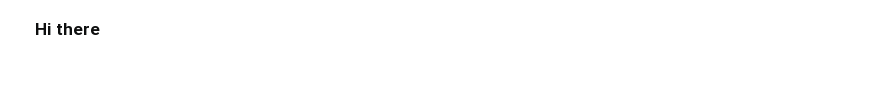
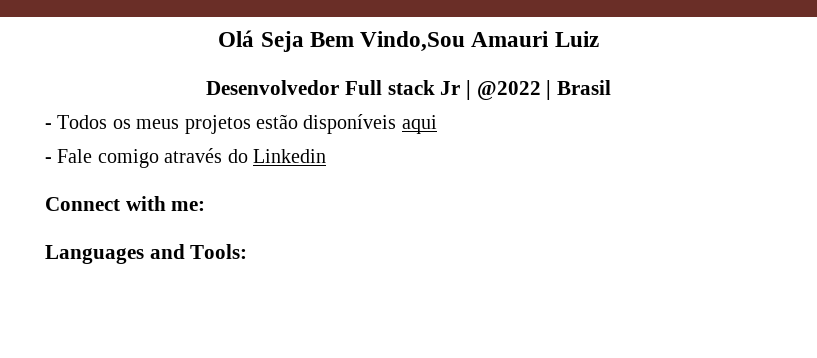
[35,23,100,35] Hi there -> [218,30,599,52] [206,80,611,100] [45,114,437,134] [45,148,326,168] [45,196,206,211] [45,244,248,264] Olá Seja Bem Vindo,Sou Amauri Luiz // Desenvolvedor Full stack Jr | @2022 | Brasil // - Todos os meus projetos estão disponíveis aqui // - Fale comigo através do Linkedin // Connect with me: // Languages and Tools:

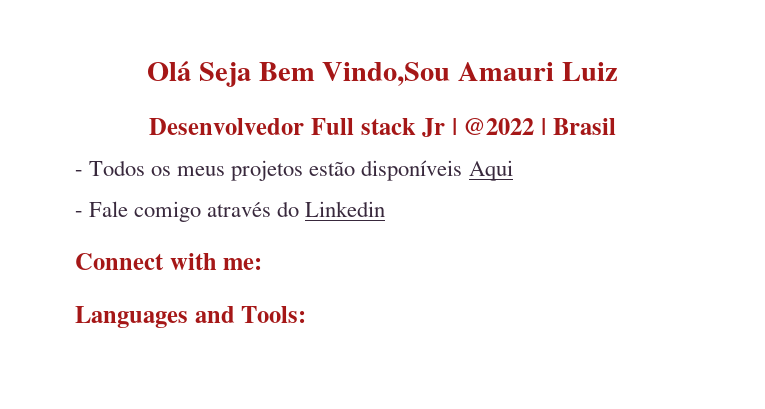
[401,115,437,134] aqui -> [468,160,513,181] Aqui

